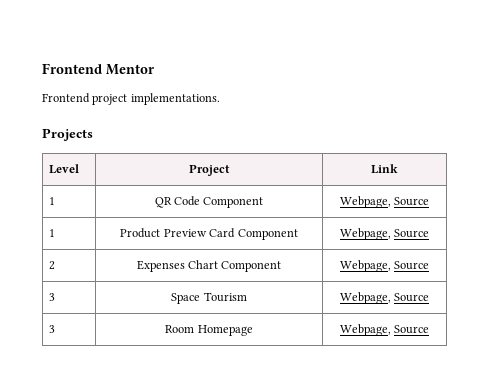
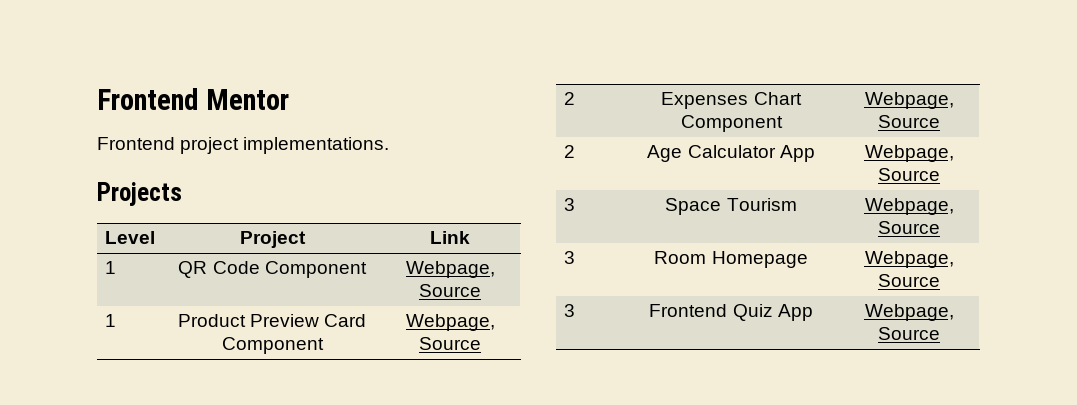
(430, 265) none -> [564,145,576,158] [647,145,815,162] [864,145,954,162] [878,168,940,181] // 2 | Age Calculator App | Webpage, Source
(430, 329) none -> [564,304,576,317] [649,304,813,321] [864,304,954,321] [878,327,940,340] // 3 | Frontend Quiz App | Webpage, Source

